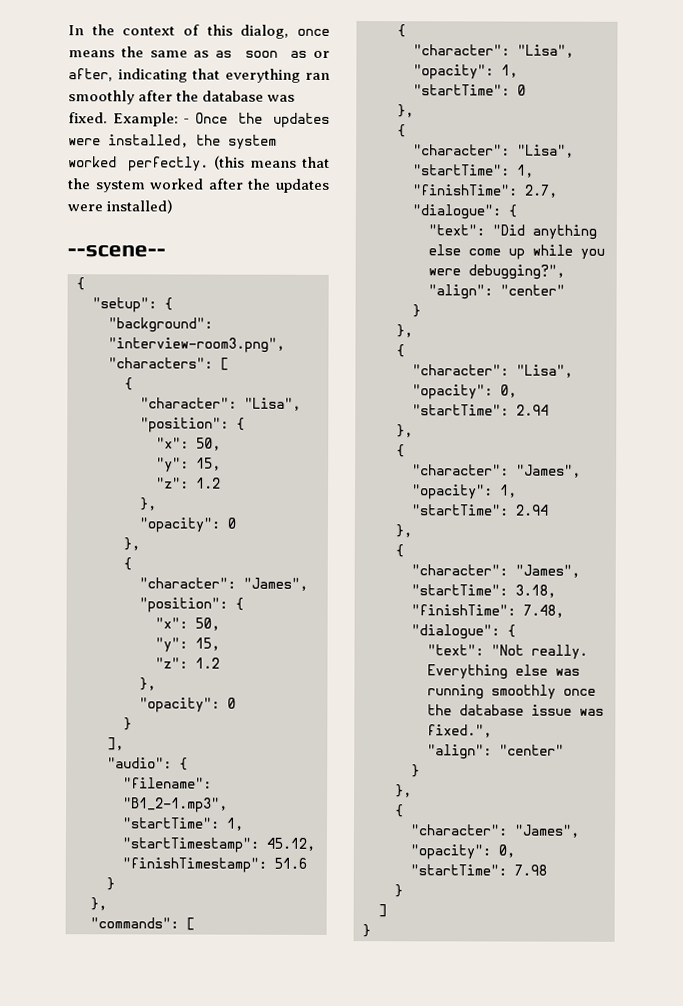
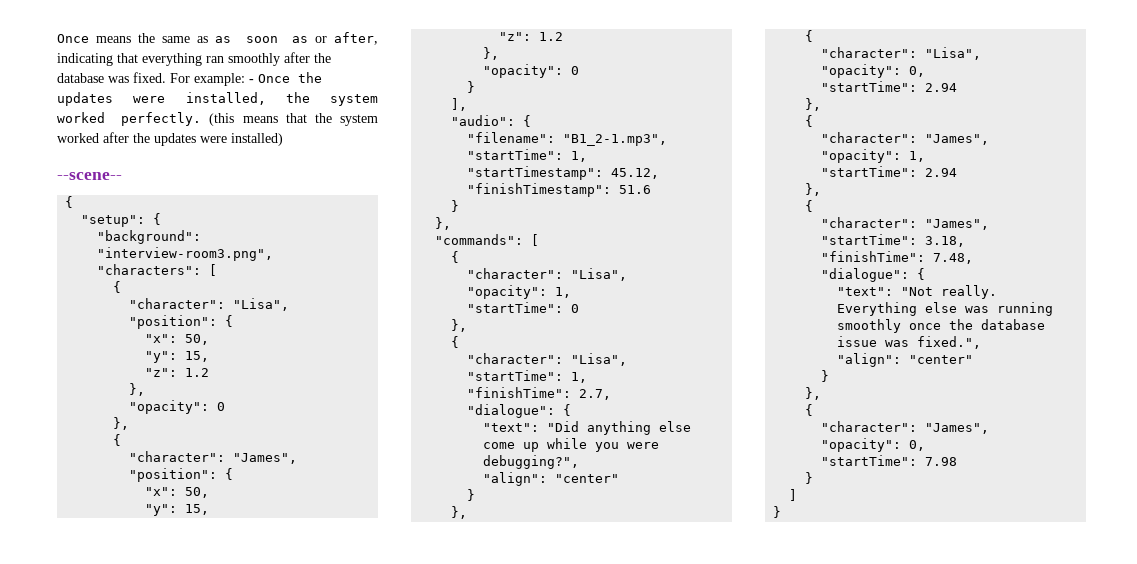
[68,24,331,39] In the context of this dialog, once -> [57,34,89,43] Once
[112,112,179,127] Example: -> [170,73,245,86] For example:

